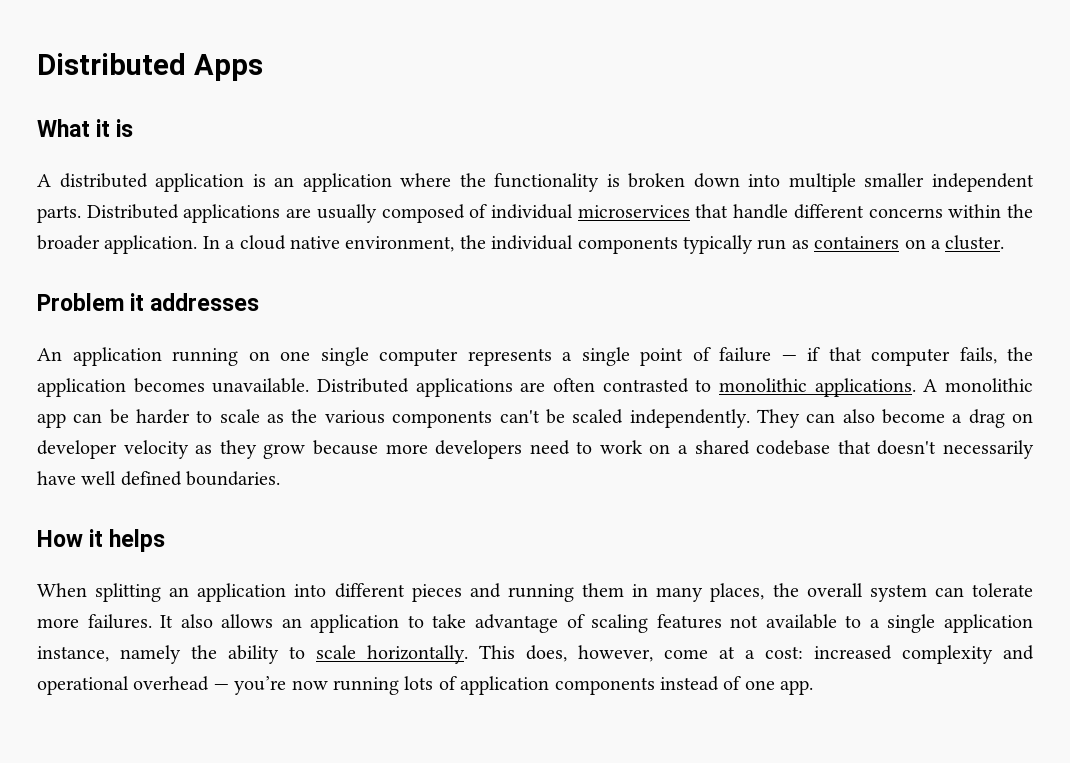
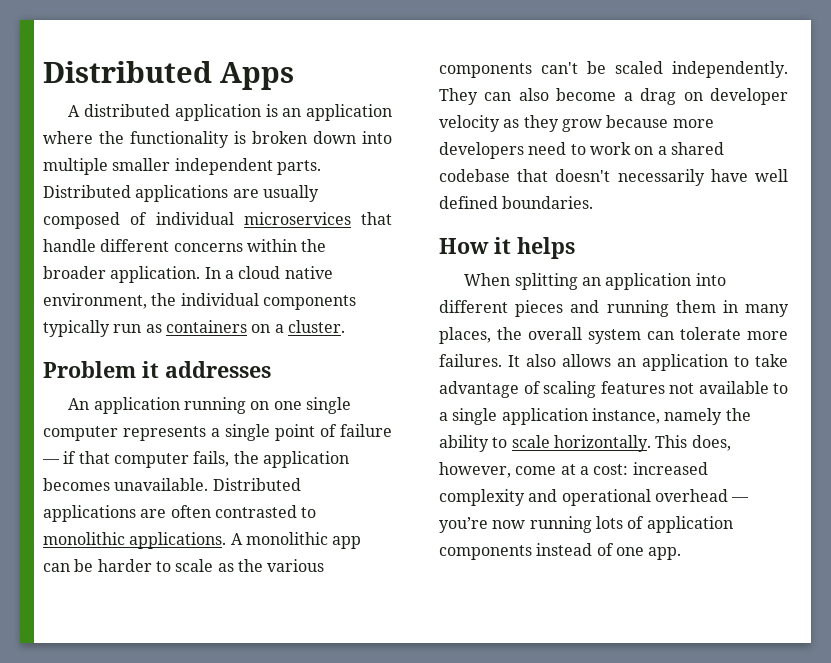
[37,119,134,137] // What it is -> (294, 76) none

